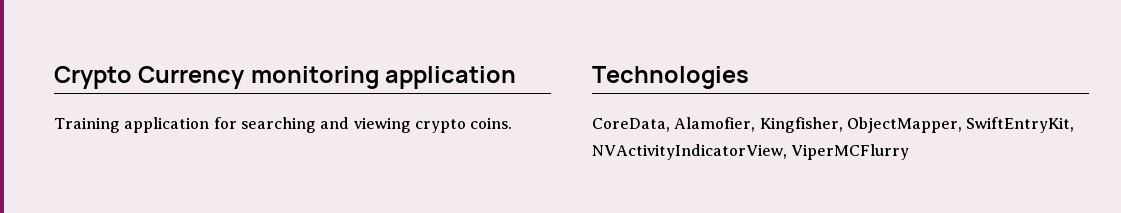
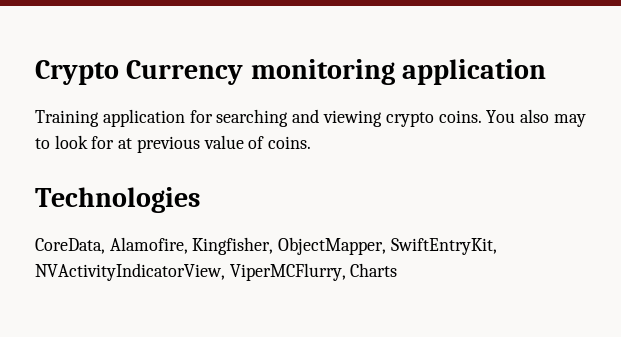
(513, 123) none -> [486,109,586,127] [35,135,312,153] You also may to look for at previous value of coins.
[674,117,756,132] Alamofier, -> [109,237,188,254] Alamofire,
[791,144,910,160] ViperMCFlurry -> [229,263,398,281] ViperMCFlurry, Charts

